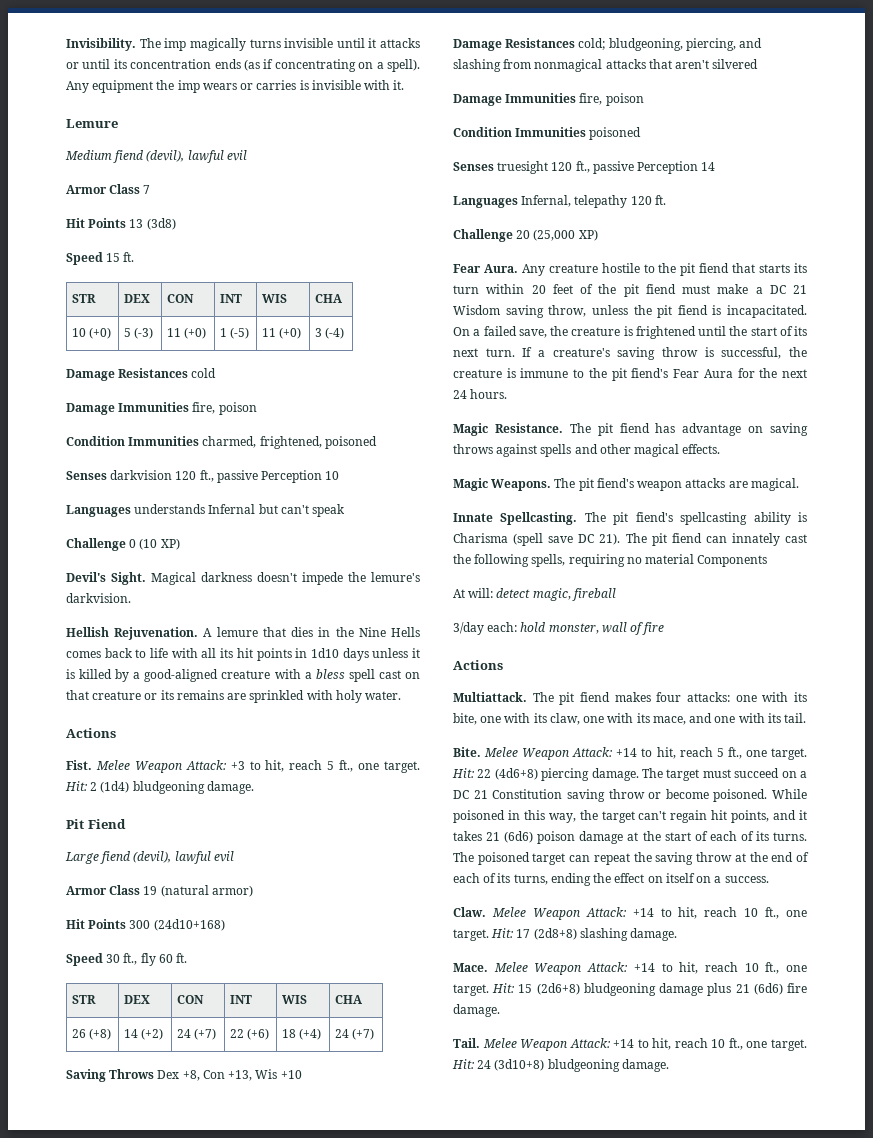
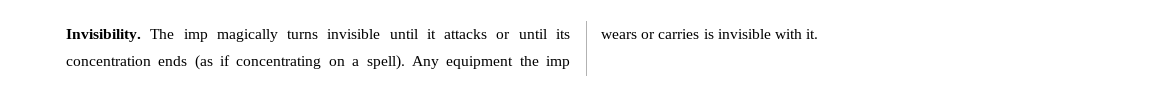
[66,119,118,128] [65,150,247,163] [66,184,151,194] [66,218,176,230] [66,252,135,265] [71,294,96,303] [123,294,150,303] [166,294,194,303] [219,294,242,303] [261,294,287,303] [314,294,343,303] [71,327,112,339] [123,327,154,339] [166,327,207,339] [219,327,250,339] [261,327,302,339] [314,327,345,339] [66,368,217,381] [66,402,257,415] [66,436,377,449] [66,470,340,483] [66,504,346,517] [66,538,180,551] [66,572,420,585] [66,593,131,603] [66,627,421,640] [66,648,420,661] [66,669,420,682] [66,690,402,703] [66,728,116,738] [66,760,420,773] [65,781,254,794] [66,819,126,829] [65,851,234,864] [66,885,253,897] [66,919,225,931] [66,953,188,966] [71,995,96,1004] [123,995,150,1004] [176,995,204,1004] [229,995,252,1004] [281,995,307,1004] [334,995,363,1004] [71,1028,112,1040] [123,1028,164,1040] [176,1028,217,1040] [229,1028,270,1040] [281,1028,322,1040] [334,1028,375,1040] [66,1069,302,1082] [453,38,763,51] [453,59,759,72] [453,93,644,106] [453,127,642,140] [453,161,716,174] [453,195,666,208] [453,229,598,242] [453,263,807,276] [453,284,807,297] [453,305,807,318] [453,326,807,339] [453,347,807,360] [453,368,807,381] [453,389,508,399] [453,423,808,436] [453,444,721,457] [453,478,799,491] [453,512,807,525] [453,533,807,546] [453,554,768,567] [453,588,616,601] [453,622,665,635] [453,660,503,670] [453,692,807,705] [453,713,807,725] [453,747,807,760] [452,768,807,781] [453,789,807,802] [453,810,807,823] [453,831,807,844] [453,852,809,865] [453,873,769,886] [453,907,807,920] [453,928,678,941] [453,962,807,975] [453,983,807,996] [453,1004,500,1017] [453,1038,807,1051] [452,1059,669,1072] // Lemure // Medium fiend (devil), lawful evil // Armor Class 7 // Hit Points 13 (3d8) // Speed 15 ft. // STR | DEX | CON | INT | WIS | CHA // 10 (+0) | 5 (-3) | 11 (+0) | 1 (-5) | 11 (+0) | 3 (-4) // Damage Resistances cold // Damage Immunities fire, poison // Condition Immunities charmed, frightened, poisoned // Senses darkvision 120 ft., passive Perception 10 // Languages understands Infernal but can't speak // Challenge 0 (10 XP) // Devil's Sight. Magical darkness doesn't impede the lemure's darkvision. // Hellish Rejuvenation. A lemure that dies in the Nine Hells comes back to life with all its hit points in 1d10 days unless it is killed by a good-aligned creature with a bless spell cast on that creature or its remains are sprinkled with holy water. // Actions // Fist. Melee Weapon Attack: +3 to hit, reach 5 ft., one target. Hit: 2 (1d4) bludgeoning damage. // Pit Fiend // Large fiend (devil), lawful evil // Armor Class 19 (natural armor) // Hit Points 300 (24d10+168) // Speed 30 ft., fly 60 ft. // STR | DEX | CON | INT | WIS | CHA // 26 (+8) | 14 (+2) | 24 (+7) | 22 (+6) | 18 (+4) | 24 (+7) // Saving Throws Dex +8, Con +13, Wis +10 // Damage Resistances cold; bludgeoning, piercing, and slashing from nonmagical attacks that aren't silvered // Damage Immunities fire, poison // Condition Immunities poisoned // Senses truesight 120 ft., passive Perception 14 // Languages Infernal, telepathy 120 ft. // Challenge 20 (25,000 XP) // Fear Aura. Any creature hostile to the pit fiend that starts its turn within 20 feet of the pit fiend must make a DC 21 Wisdom saving throw, unless the pit fiend is incapacitated. On a failed save, the creature is frightened until the start of its next turn. If a creature's saving throw is successful, the creature is immune to the pit fiend's Fear Aura for the next 24 hours. // Magic Resistance. The pit fiend has advantage on saving throws against spells and other magical effects. // Magic Weapons. The pit fiend's weapon attacks are magical. // Innate Spellcasting. The pit fiend's spellcasting ability is Charisma (spell save DC 21). The pit fiend can innately cast the following spells, requiring no material Components // At will: detect magic, fireball // 3/day each: hold monster, wall of fire // Actions // Multiattack. The pit fiend makes four attacks: one with its bite, one with its claw, one with its mace, and one with its tail. // Bite. Melee Weapon Attack: +14 to hit, reach 5 ft., one target. Hit: 22 (4d6+8) piercing damage. The target must succeed on a DC 21 Constitution saving throw or become poisoned. While poisoned in this way, the target can't regain hit points, and it takes 21 (6d6) poison damage at the start of each of its turns. The poisoned target can repeat the saving throw at the end of each of its turns, ending the effect on itself on a success. // Claw. Melee Weapon Attack: +14 to hit, reach 10 ft., one target. Hit: 17 (2d8+8) slashing damage. // Mace. Melee Weapon Attack: +14 to hit, reach 10 ft., one target. Hit: 15 (2d6+8) bludgeoning damage plus 21 (6d6) fire damage. // Tail. Melee Weapon Attack: +14 to hit, reach 10 ft., one target. Hit: 24 (3d10+8) bludgeoning damage. -> (819, 34) none

